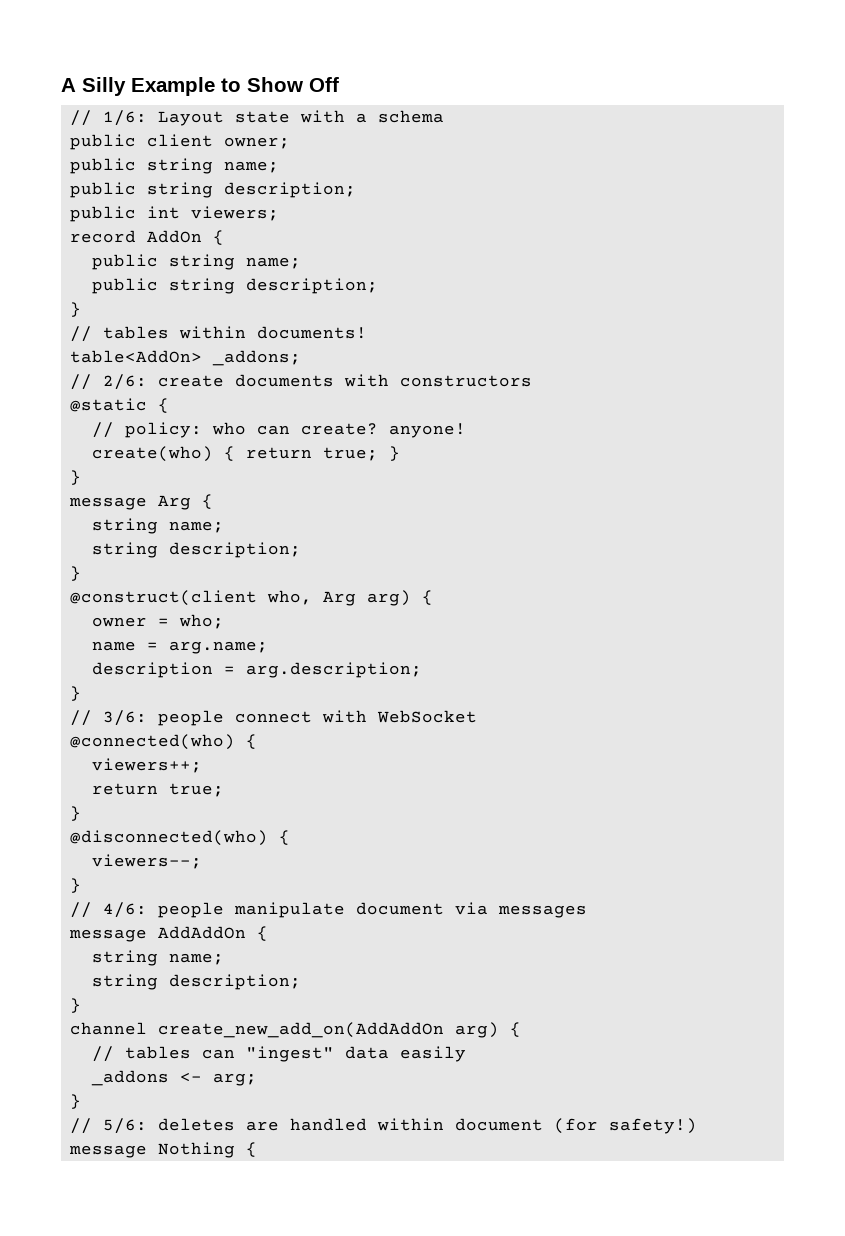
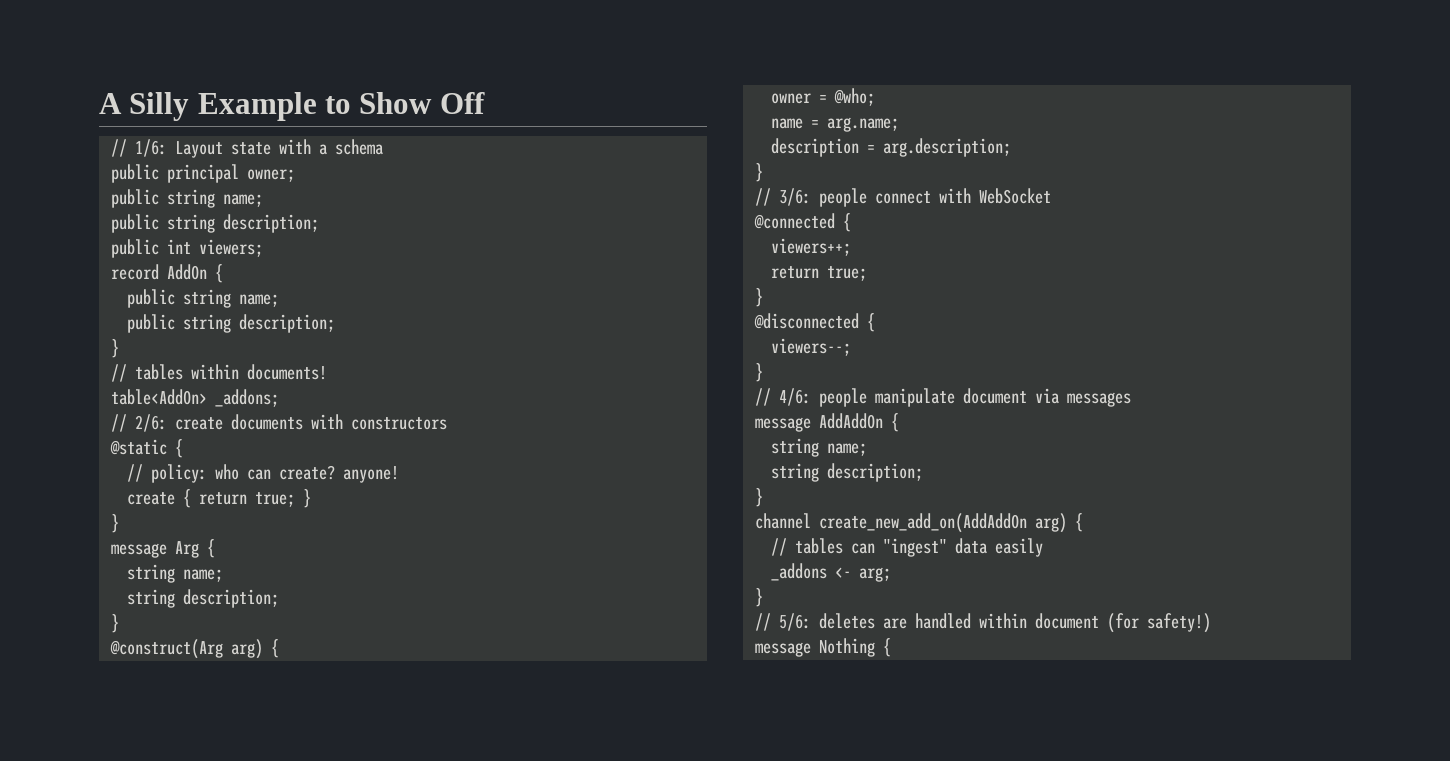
[147,134,214,147] client -> [167,164,239,183] principal
[92,446,214,462] create(who) -> [127,492,175,505] create
[70,590,357,606] @construct(client who, Arg -> [110,639,223,659] @construct(Arg
[179,614,225,629] who; -> [834,88,875,106] @who;
[70,734,236,750] @connected(who) -> [754,213,835,229] @connected
[70,830,269,846] @disconnected(who) -> [754,313,859,329] @disconnected

